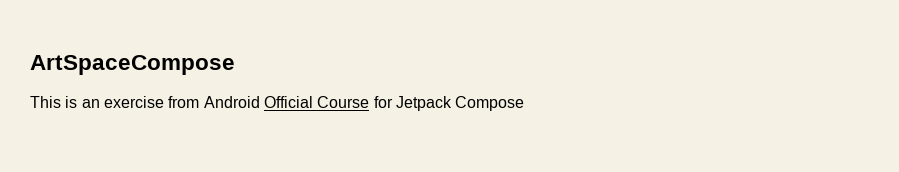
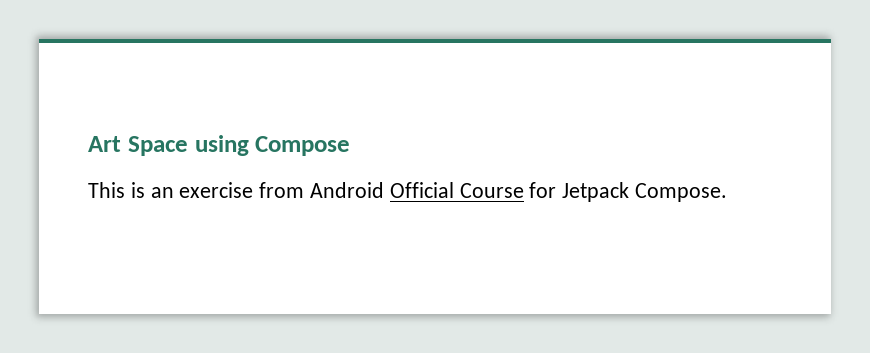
[30,55,235,75] ArtSpaceCompose -> [88,135,351,156] Art Space using Compose
[455,96,525,111] Compose -> [635,183,728,202] Compose.

